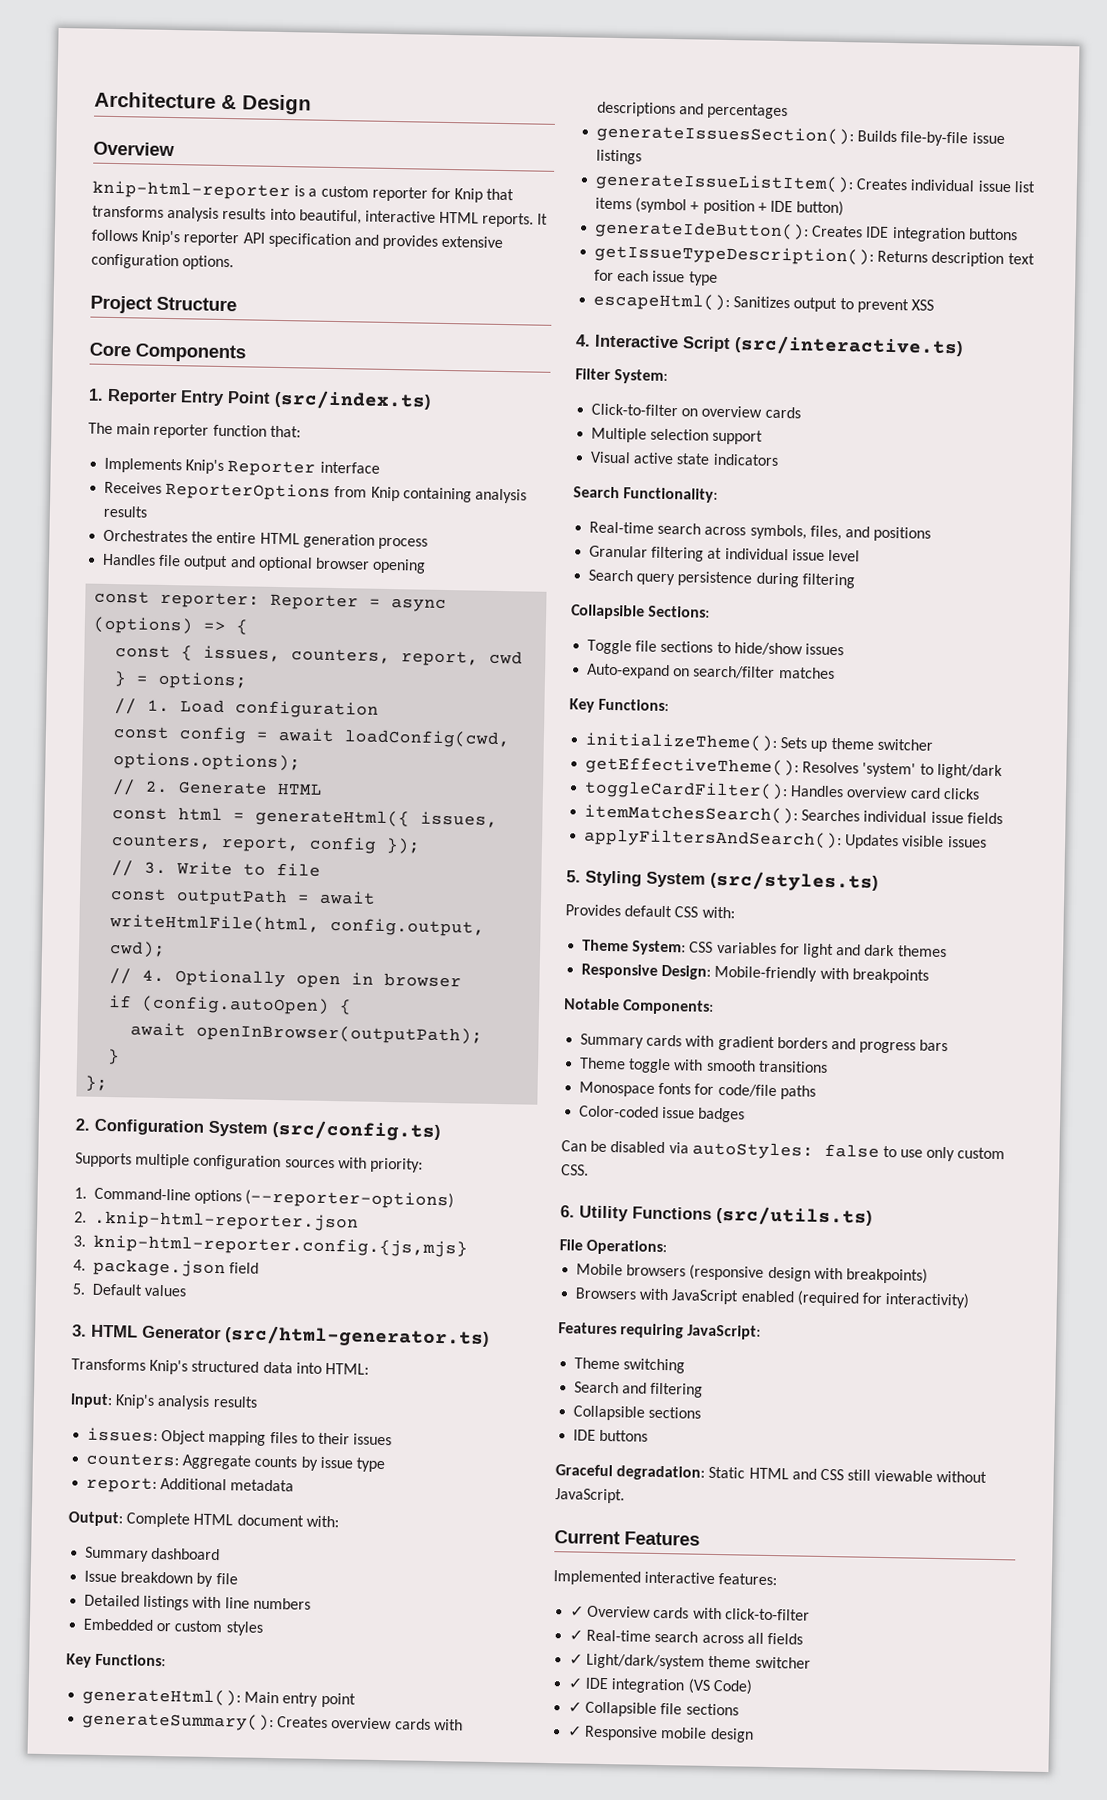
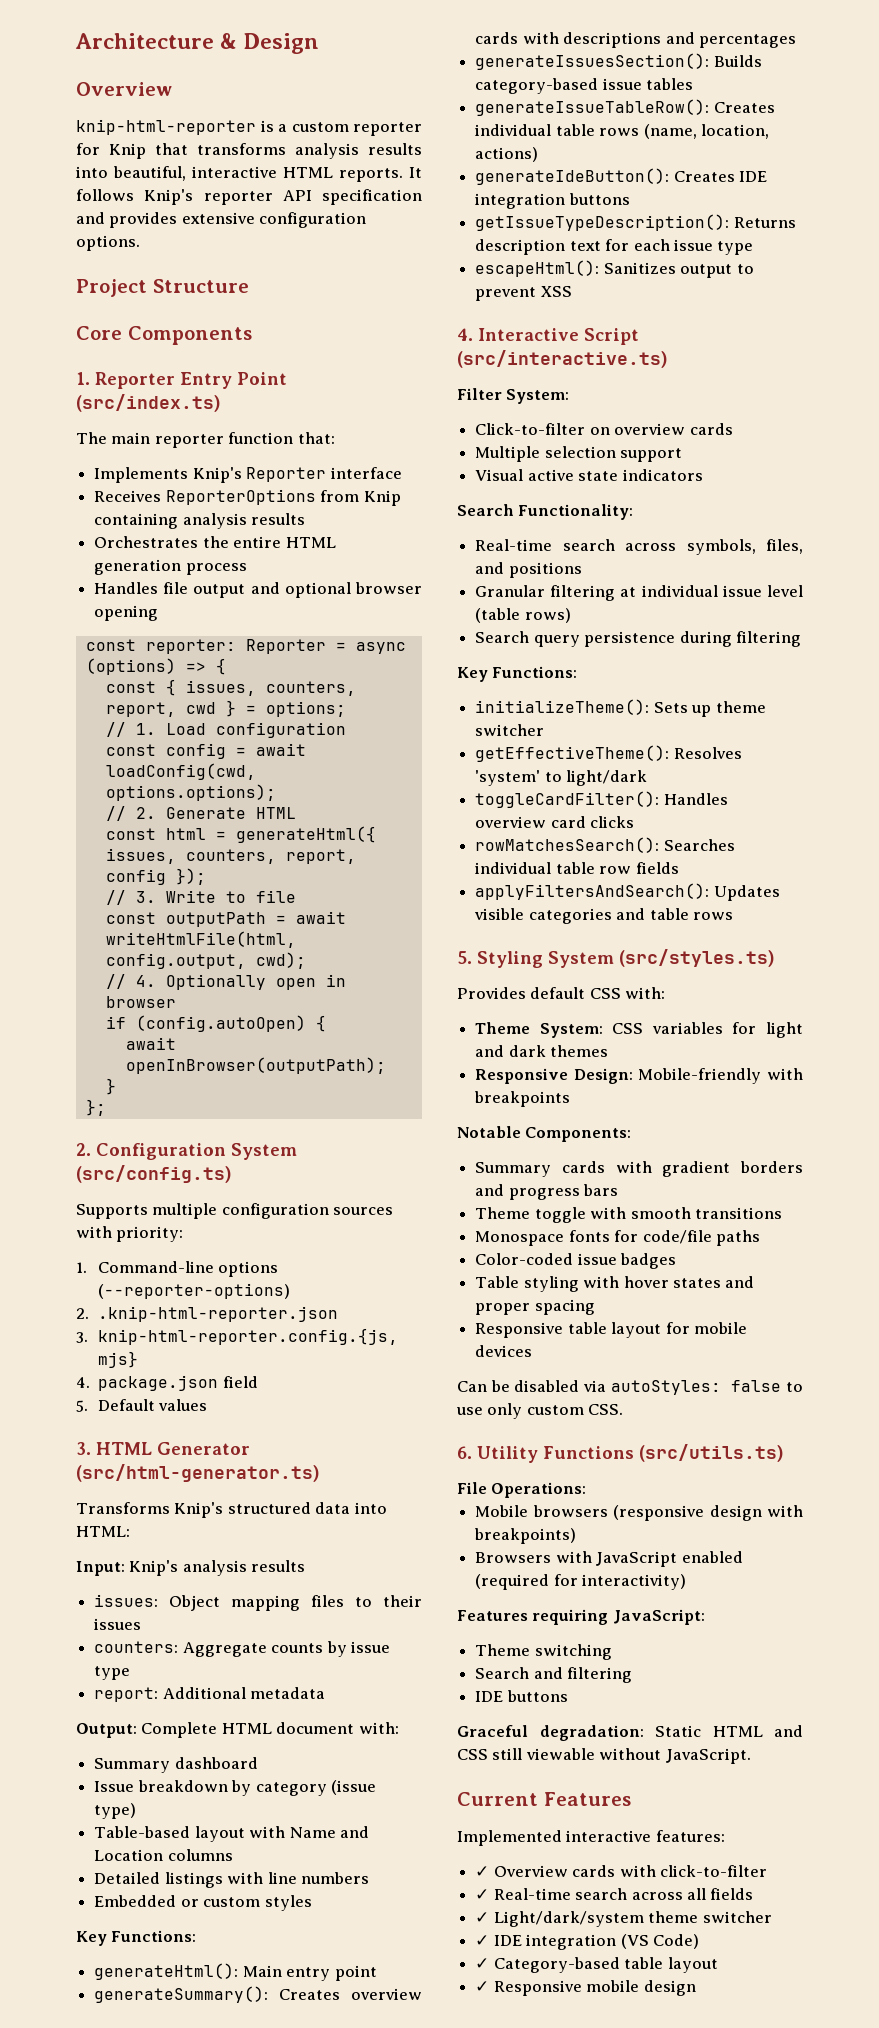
[215,1573,238,1585] file -> [255,1780,376,1796] [94,1803,137,1819] [94,1826,369,1842] [94,1849,233,1861] category (issue type) // Table-based layout with Name and Location columns
[900,131,1005,147] [596,149,643,165] [595,172,1035,194] [595,197,845,217] file-by-file issue listings // generateIssueListItem(): Creates individual issue list items (symbol + position + IDE button) -> [475,78,694,94] [475,99,775,116] [475,124,769,139] [475,147,539,162] category-based issue tables // generateIssueTableRow(): Creates individual table rows (name, location, actions)
(860, 555) none -> [475,608,571,623] (table rows)
[571,604,711,620] [587,639,844,656] [587,663,835,680] // Collapsible Sections: // Toggle file sections to hide/show issues // Auto-expand on search/filter matches -> (801, 639) none
[584,804,799,825] itemMatchesSearch(): -> [475,837,660,853] rowMatchesSearch():
[930,811,964,824] issue -> [555,862,632,874] table row
[947,836,987,848] issues -> [528,908,733,924] categories and table rows
(746, 1115) none -> [475,1276,755,1292] [475,1299,595,1315] [475,1322,747,1338] [475,1345,533,1357] // Table styling with hover states and proper spacing // Responsive table layout for mobile devices
[573,1405,702,1421] // Collapsible sections -> (633, 1675) none
[585,1701,739,1717] Collapsible file sections -> [493,1957,718,1973] Category-based table layout

